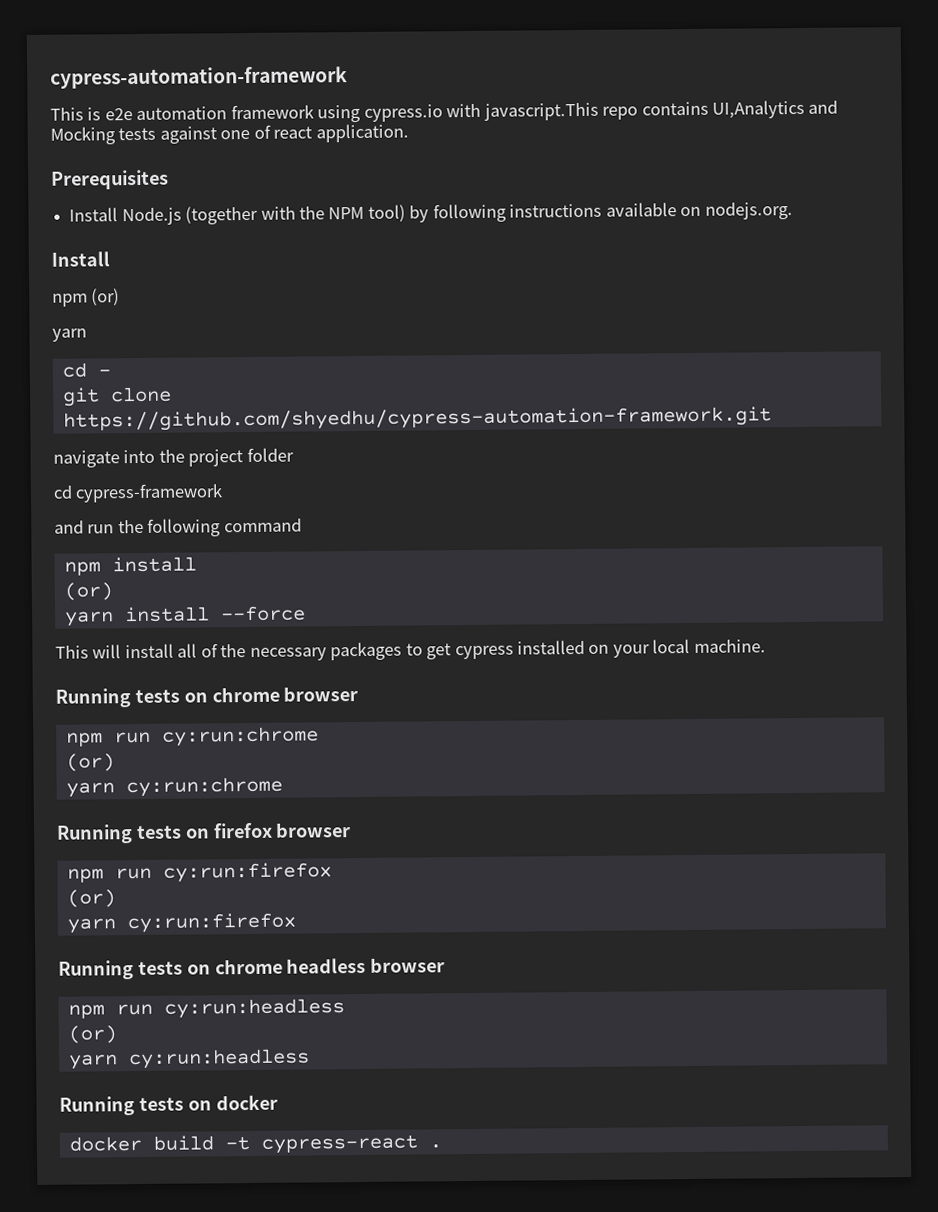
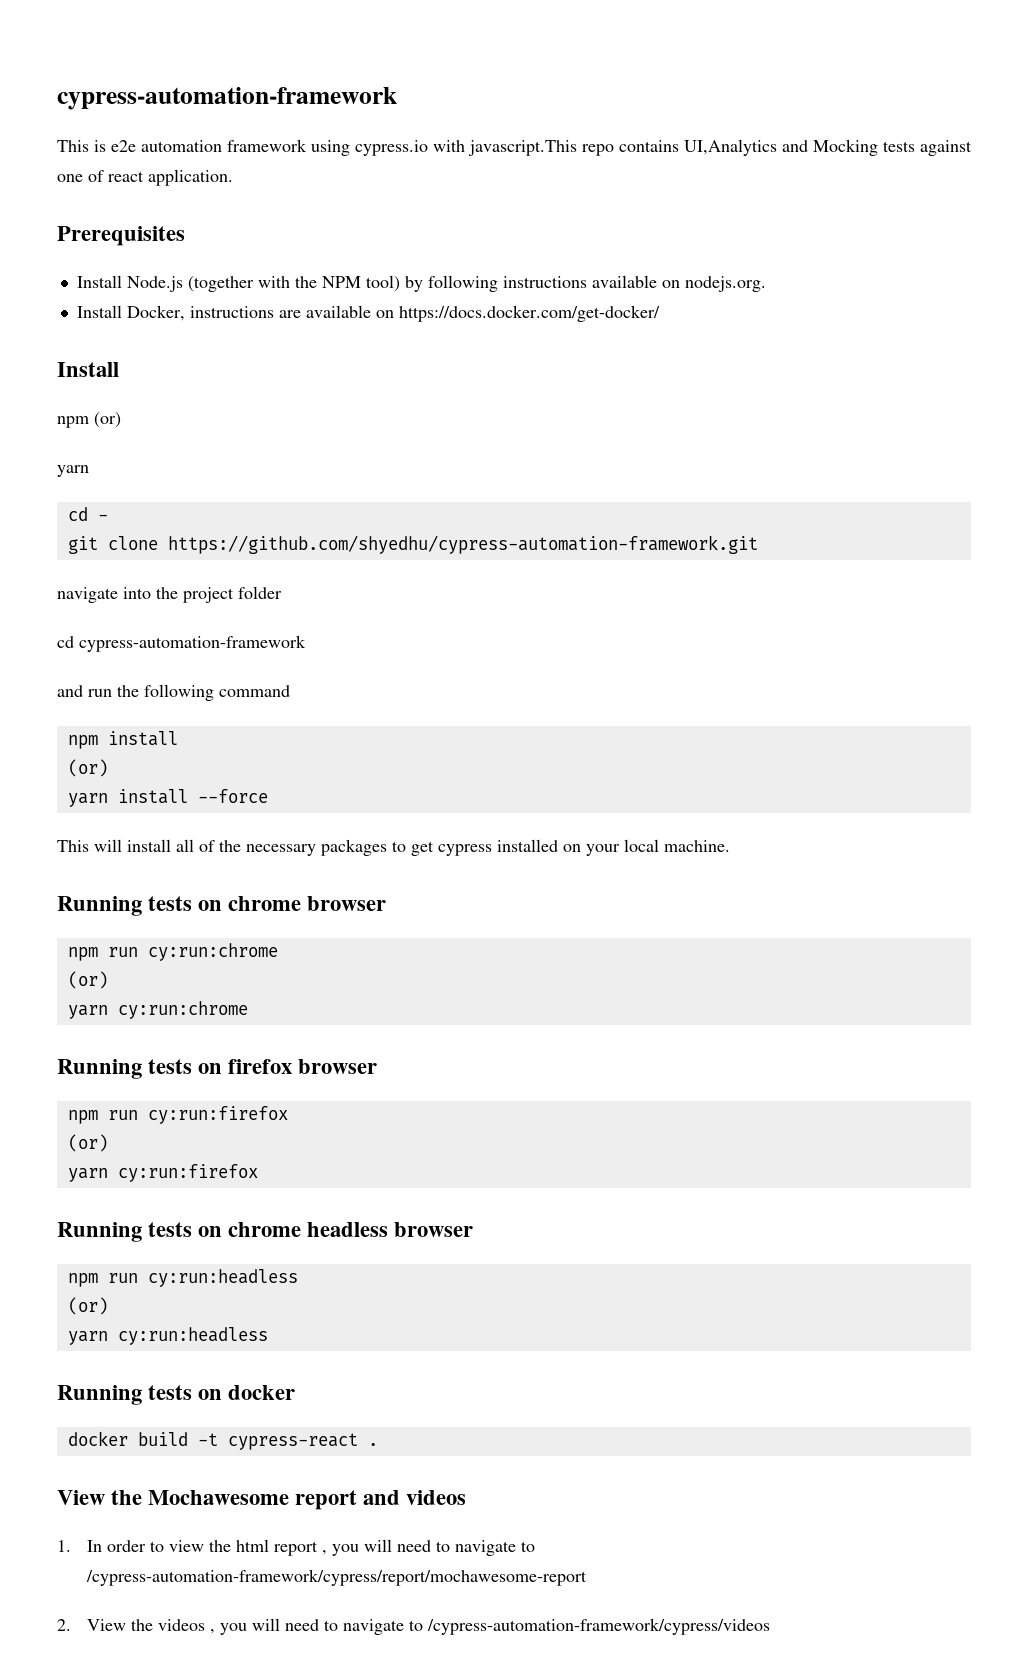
(793, 211) none -> [76,305,660,322] // Install Docker, instructions are available on https://docs.docker.com/get-docker/
[75,483,224,503] cypress-framework -> [79,635,306,652] cypress-automation-framework
(442, 1146) none -> [57,1490,467,1510] [57,1539,535,1556] [85,1569,587,1586] [57,1618,770,1635] // View the Mochawesome report and videos // 1. In order to view the html report , you will need to navigate to /cypress-automation-framework/cypress/report/mochawesome-report // 2. View the videos , you will need to navigate to /cypress-automation-framework/cypress/videos

